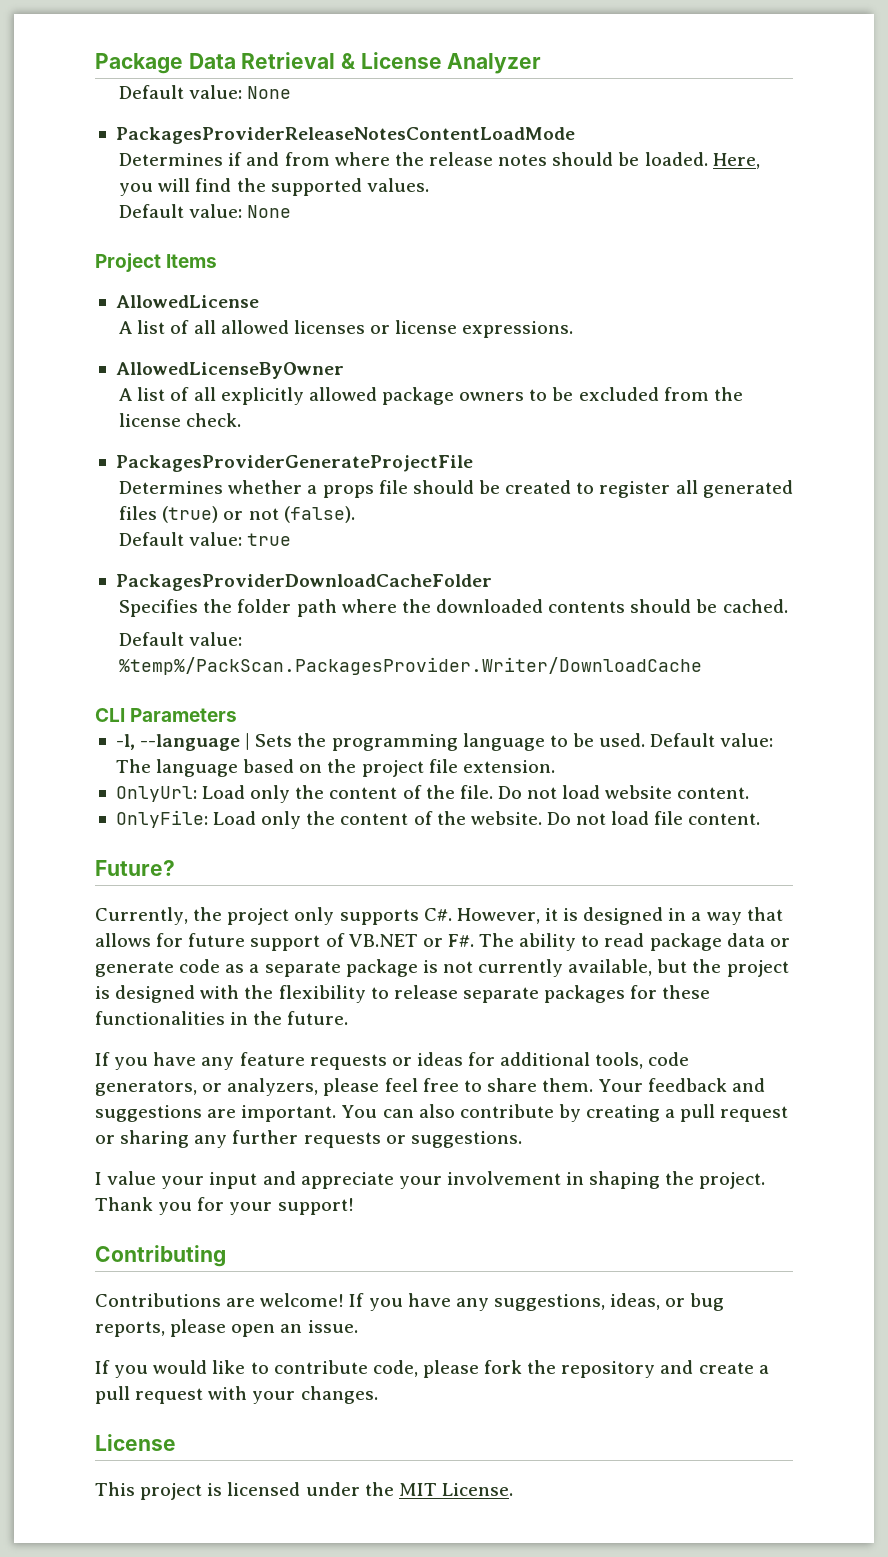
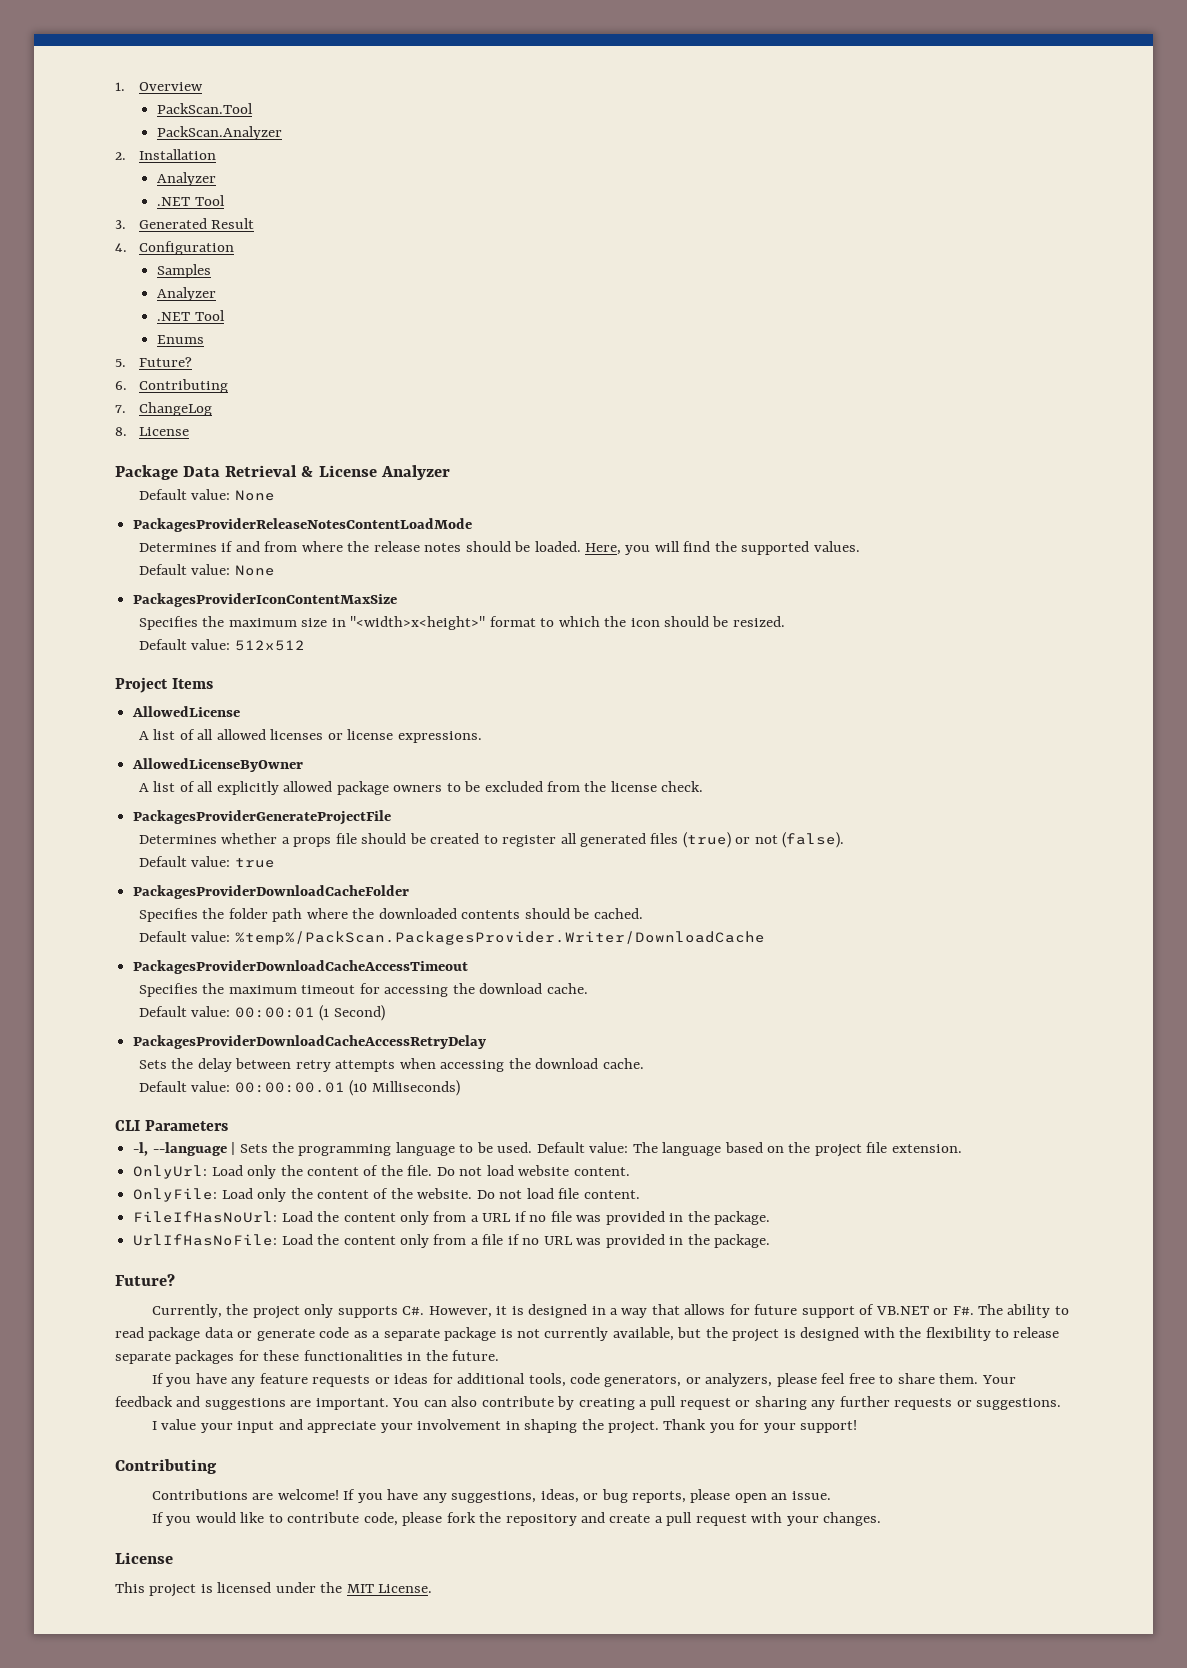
(95, 63) none -> [115,82,203,91] [157,103,254,114] [157,126,283,140] [115,149,216,160] [157,172,217,186] [157,195,225,206] [115,218,255,229] [115,241,234,255] [157,264,212,278] [157,287,217,301] [157,310,225,321] [157,335,205,344] [115,357,192,367] [115,379,228,393] [115,402,212,416] [115,427,189,436] 1. Overview // PackScan.Tool // PackScan.Analyzer // 2. Installation // Analyzer // .NET Tool // 3. Generated Result // 4. Configuration // Samples // Analyzer // .NET Tool // Enums // 5. Future? // 6. Contributing // 7. ChangeLog // 8. License //
(292, 211) none -> [133,593,398,607] [138,616,785,630] [138,639,305,651] // PackagesProviderIconContentMaxSize // Specifies the maximum size in "<width>x<height>" format to which the icon should be resized. // Default value: 512x512
(703, 666) none -> [133,960,469,974] [138,983,588,997] [138,1005,385,1021] [133,1035,487,1049] [138,1058,644,1072] [138,1080,460,1096] // PackagesProviderDownloadCacheAccessTimeout // Specifies the maximum timeout for accessing the download cache. // Default value: 00:00:01 (1 Second) // PackagesProviderDownloadCacheAccessRetryDelay // Sets the delay between retry attempts when accessing the download cache. // Default value: 00:00:00.01 (10 Milliseconds)
(761, 819) none -> [133,1211,770,1225] [133,1234,770,1248] // FileIfHasNoUrl: Load the content only from a URL if no file was provided in the package. // UrlIfHasNoFile: Load the content only from a file if no URL was provided in the package.

